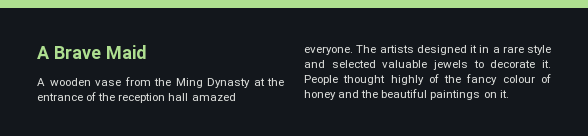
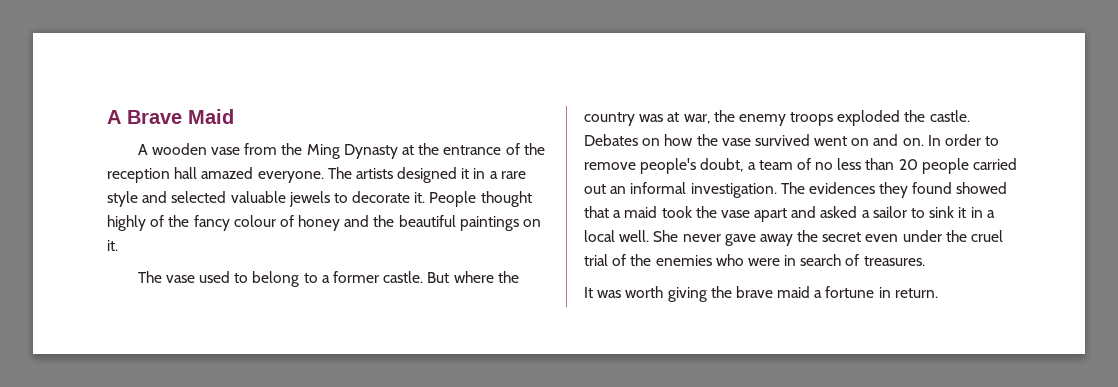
(509, 94) none -> [137,271,519,287] [584,110,970,126] [584,134,1000,146] [584,158,1018,174] [584,182,1008,198] [584,206,995,222] [584,230,1004,246] [584,254,925,266] [584,286,938,302] // The vase used to belong to a former castle. But where the country was at war, the enemy troops exploded the castle. Debates on how the vase survived went on and on. In order to remove people's doubt, a team of no less than 20 people carried out an informal investigation. The evidences they found showed that a maid took the vase apart and asked a sailor to sink it in a local well. She never gave away the secret even under the cruel trial of the enemies who were in search of treasures. // It was worth giving the brave maid a fortune in return.

